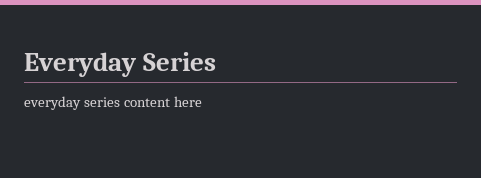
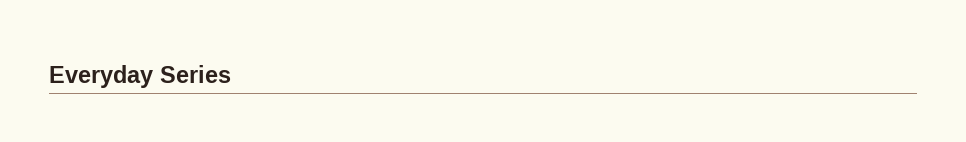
[24,96,202,110] // everyday series content here -> (231, 74) none

